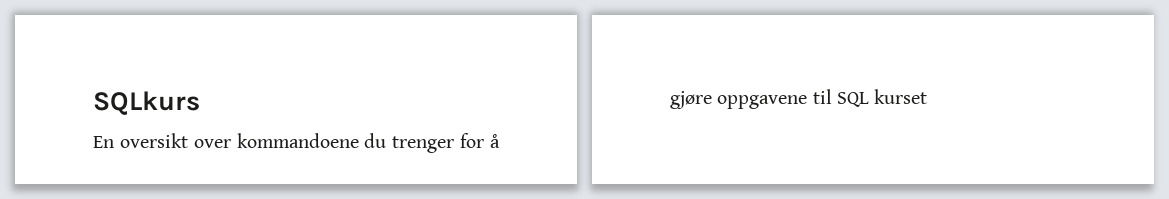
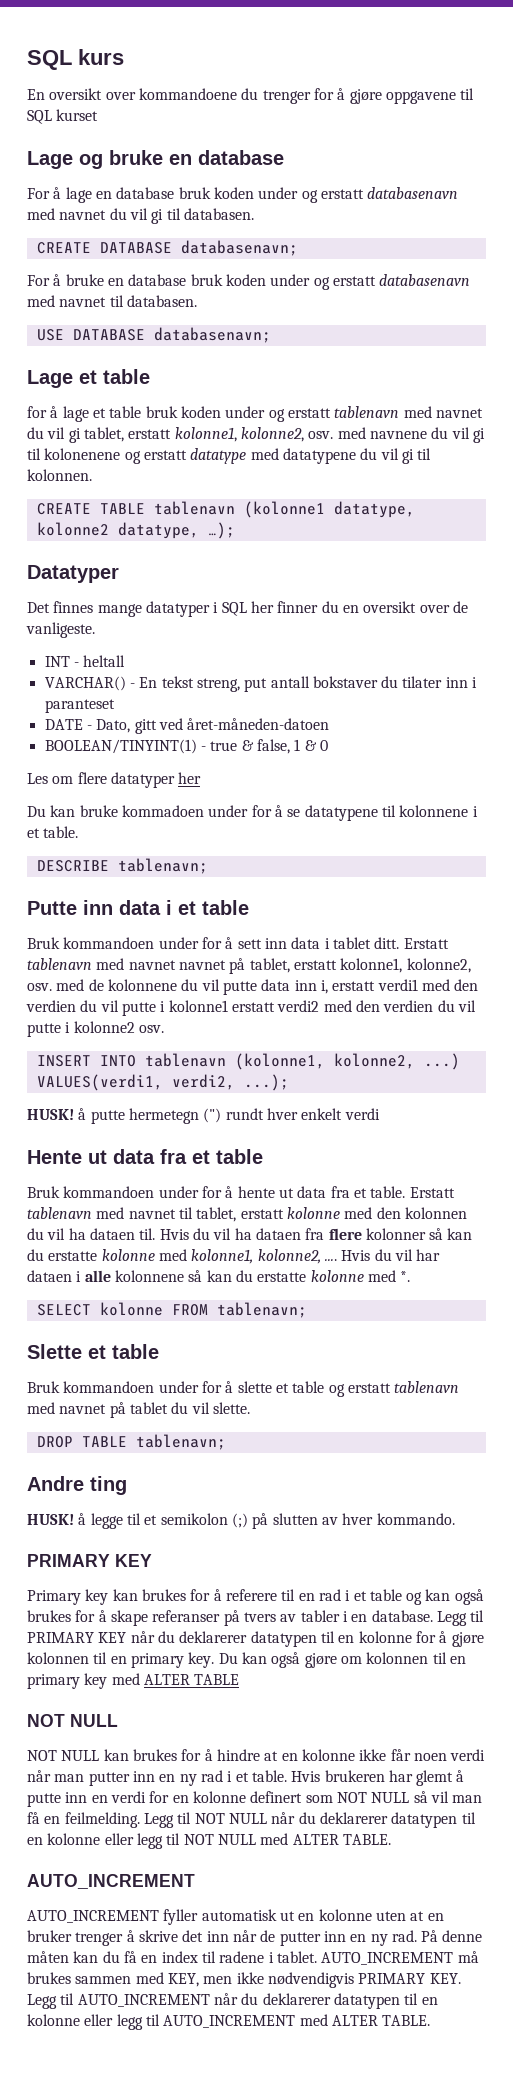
[93,91,200,115] SQLkurs -> [27,49,124,70] SQL kurs
(928, 96) none -> [27,150,284,169] [27,187,459,203] [27,208,254,224] [36,240,298,256] [27,274,471,290] [27,295,197,307] [36,327,271,343] [27,369,150,388] [27,406,483,422] [27,427,485,443] [27,448,432,464] [27,469,92,481] [36,501,415,518] [36,522,235,539] [27,565,119,583] [27,601,468,617] [26,622,95,638] [44,655,126,667] [44,676,478,692] [44,699,115,713] [44,718,330,734] [44,739,328,754] [27,772,202,788] [27,805,478,821] [27,826,79,838] [36,858,208,874] [27,900,249,915] [27,937,449,949] [27,958,471,974] [27,979,479,995] [26,1000,476,1016] [27,1021,164,1037] [36,1053,460,1070] [36,1074,289,1091] [27,1108,380,1124] [27,1149,263,1164] [27,1186,455,1198] [27,1207,467,1222] [27,1228,473,1240] [27,1249,441,1264] [27,1270,411,1282] [36,1302,307,1318] [27,1344,159,1359] [27,1381,460,1397] [27,1402,250,1418] [36,1434,226,1450] [27,1476,127,1495] [27,1513,455,1529] [27,1554,152,1567] [27,1589,484,1605] [27,1610,485,1626] [27,1631,484,1647] [27,1652,466,1668] [27,1673,240,1689] [27,1714,118,1727] [27,1749,486,1761] [27,1770,465,1786] [27,1791,483,1807] [27,1812,476,1828] [27,1833,391,1849] [27,1874,195,1889] [27,1909,444,1925] [27,1930,483,1946] [27,1951,479,1965] [27,1972,461,1988] [27,1993,438,2009] [27,2014,431,2030] // Lage og bruke en database // For å lage en database bruk koden under og erstatt databasenavn med navnet du vil gi til databasen. // CREATE DATABASE databasenavn; // For å bruke en database bruk koden under og erstatt databasenavn med navnet til databasen. // USE DATABASE databasenavn; // Lage et table // for å lage et table bruk koden under og erstatt tablenavn med navnet du vil gi tablet, erstatt kolonne1, kolonne2, osv. med navnene du vil gi til kolonenene og erstatt datatype med datatypene du vil gi til kolonnen. // CREATE TABLE tablenavn (kolonne1 datatype, kolonne2 datatype, …); // Datatyper // Det finnes mange datatyper i SQL her finner du en oversikt over de vanligeste. // INT - heltall // VARCHAR() - En tekst streng, put antall bokstaver du tilater inn i paranteset // DATE - Dato, gitt ved året-måneden-datoen // BOOLEAN/TINYINT(1) - true & false, 1 & 0 // Les om flere datatyper her // Du kan bruke kommadoen under for å se datatypene til kolonnene i et table. // DESCRIBE tablenavn; // Putte inn data i et table // Bruk kommandoen under for å sett inn data i tablet ditt. Erstatt tablenavn med navnet navnet på tablet, erstatt kolonne1, kolonne2, osv. med de kolonnene du vil putte data inn i, erstatt verdi1 med den verdien du vil putte i kolonne1 erstatt verdi2 med den verdien du vil putte i kolonne2 osv. // INSERT INTO tablenavn (kolonne1, kolonne2, ...) VALUES(verdi1, verdi2, ...); // HUSK! å putte hermetegn (") rundt hver enkelt verdi // Hente ut data fra et table // Bruk kommandoen under for å hente ut data fra et table. Erstatt tablenavn med navnet til tablet, erstatt kolonne med den kolonnen du vil ha dataen til. Hvis du vil ha dataen fra flere kolonner så kan du erstatte kolonne med kolonne1, kolonne2, .... Hvis du vil har dataen i alle kolonnene så kan du erstatte kolonne med *. // SELECT kolonne FROM tablenavn; // Slette et table // Bruk kommandoen under for å slette et table og erstatt tablenavn med navnet på tablet du vil slette. // DROP TABLE tablenavn; // Andre ting // HUSK! å legge til et semikolon (;) på slutten av hver kommando. // PRIMARY KEY // Primary key kan brukes for å referere til en rad i et table og kan også brukes for å skape referanser på tvers av tabler i en database. Legg til PRIMARY KEY når du deklarerer datatypen til en kolonne for å gjøre kolonnen til en primary key. Du kan også gjøre om kolonnen til en primary key med ALTER TABLE // NOT NULL // NOT NULL kan brukes for å hindre at en kolonne ikke får noen verdi når man putter inn en ny rad i et table. Hvis brukeren har glemt å putte inn en verdi for en kolonne definert som NOT NULL så vil man få en feilmelding. Legg til NOT NULL når du deklarerer datatypen til en kolonne eller legg til NOT NULL med ALTER TABLE. // AUTO_INCREMENT // AUTO_INCREMENT fyller automatisk ut en kolonne uten at en bruker trenger å skrive det inn når de putter inn en ny rad. På denne måten kan du få en index til radene i tablet. AUTO_INCREMENT må brukes sammen med KEY, men ikke nødvendigvis PRIMARY KEY. Legg til AUTO_INCREMENT når du deklarerer datatypen til en kolonne eller legg til AUTO_INCREMENT med ALTER TABLE.

